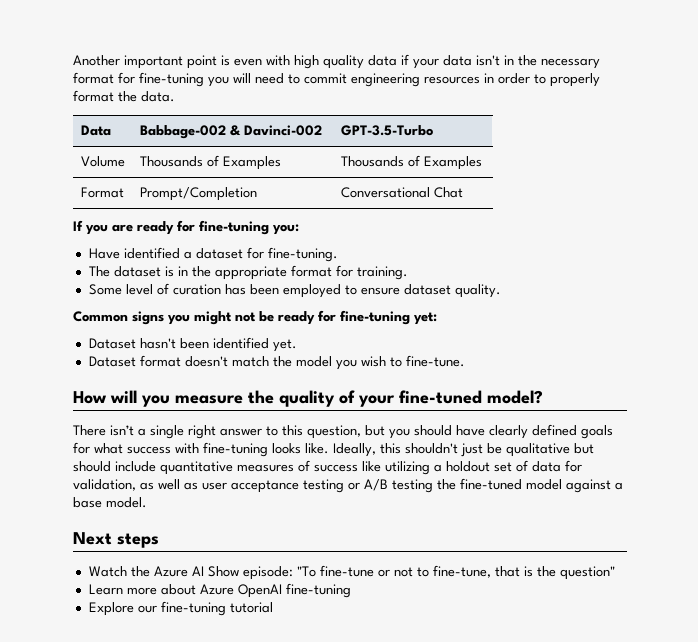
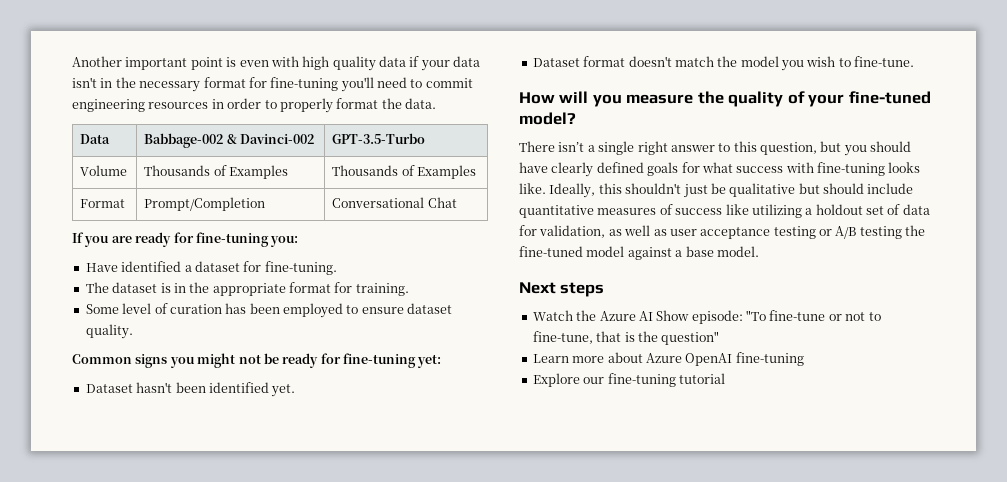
[208,73,251,87] you will -> [340,77,374,92] you'll

